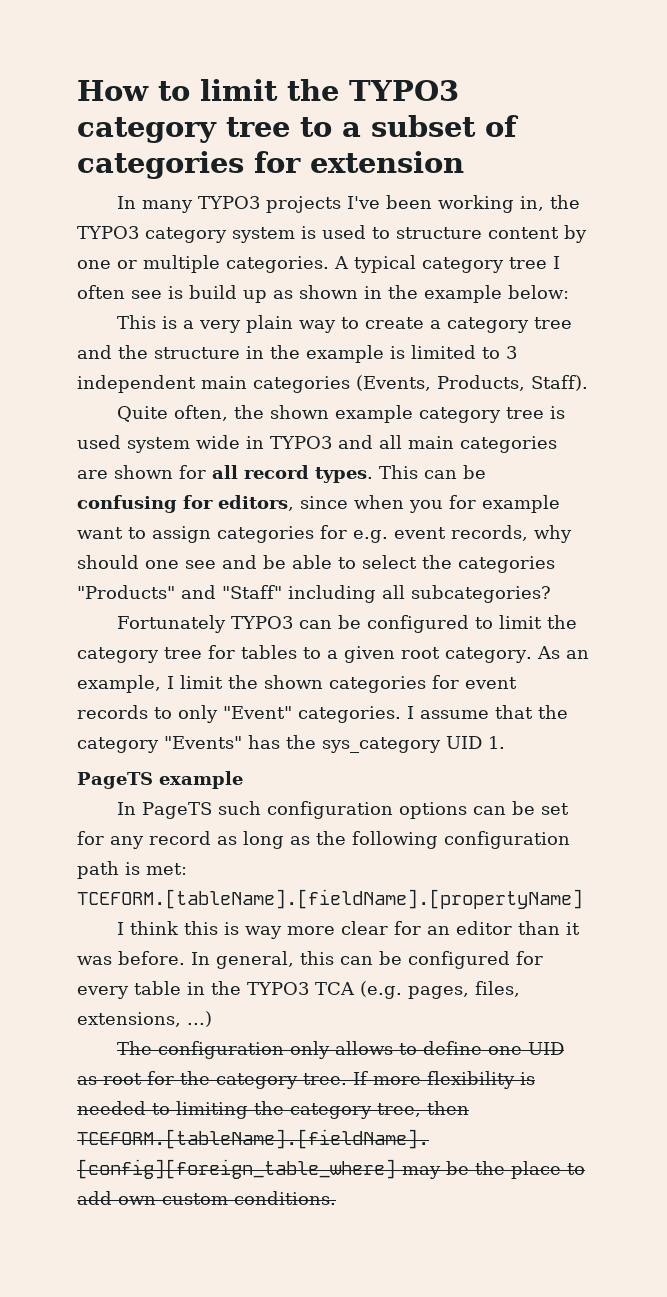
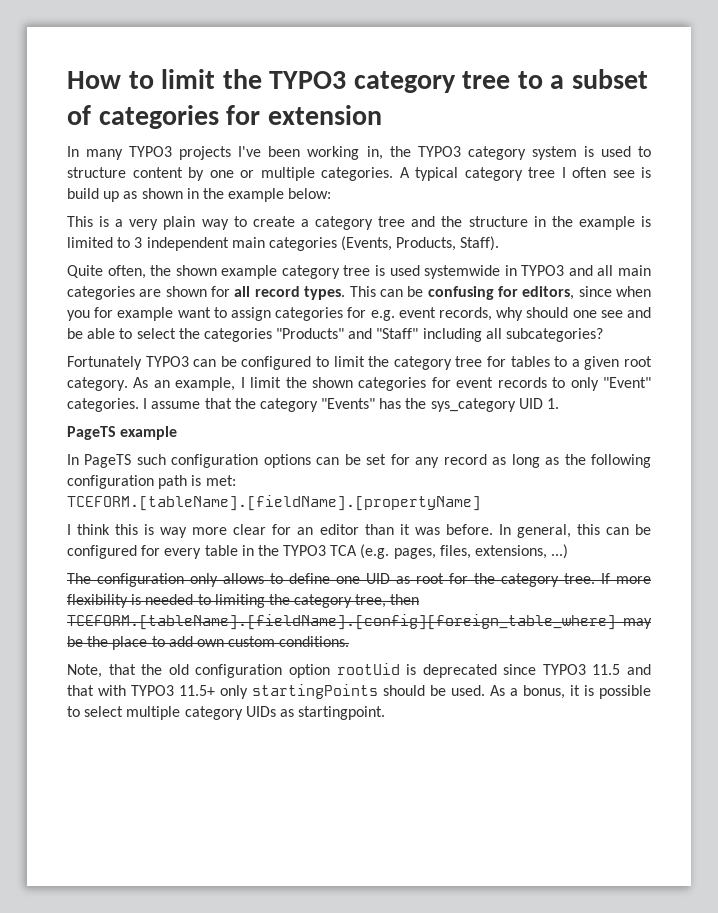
[127,435,240,453] system wide -> [424,265,501,279] systemwide
(336, 1198) none -> [67,663,651,678] [67,684,651,699] [67,706,386,720] // Note, that the old configuration option rootUid is deprecated since TYPO3 11.5 and that with TYPO3 11.5+ only startingPoints should be used. As a bonus, it is possible to select multiple category UIDs as startingpoint.

